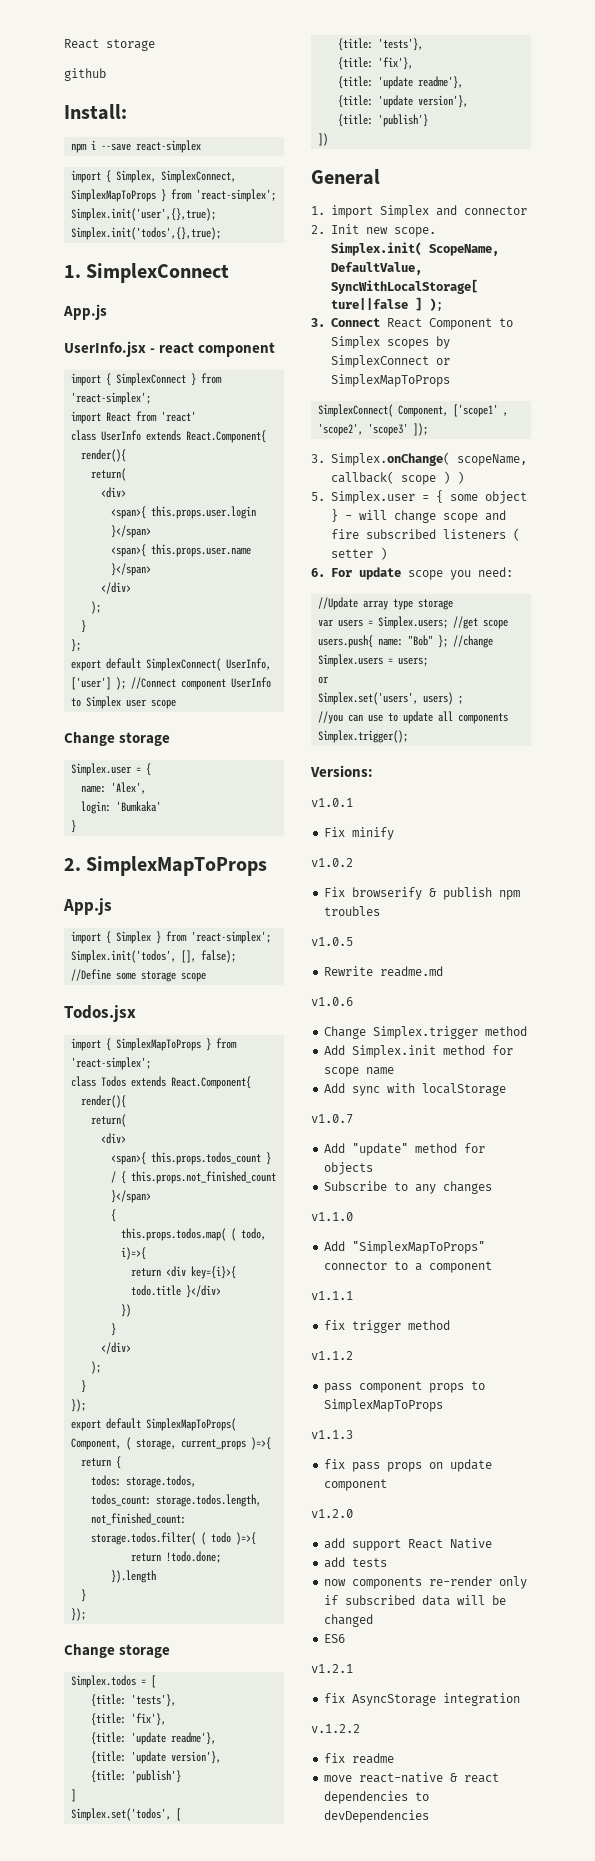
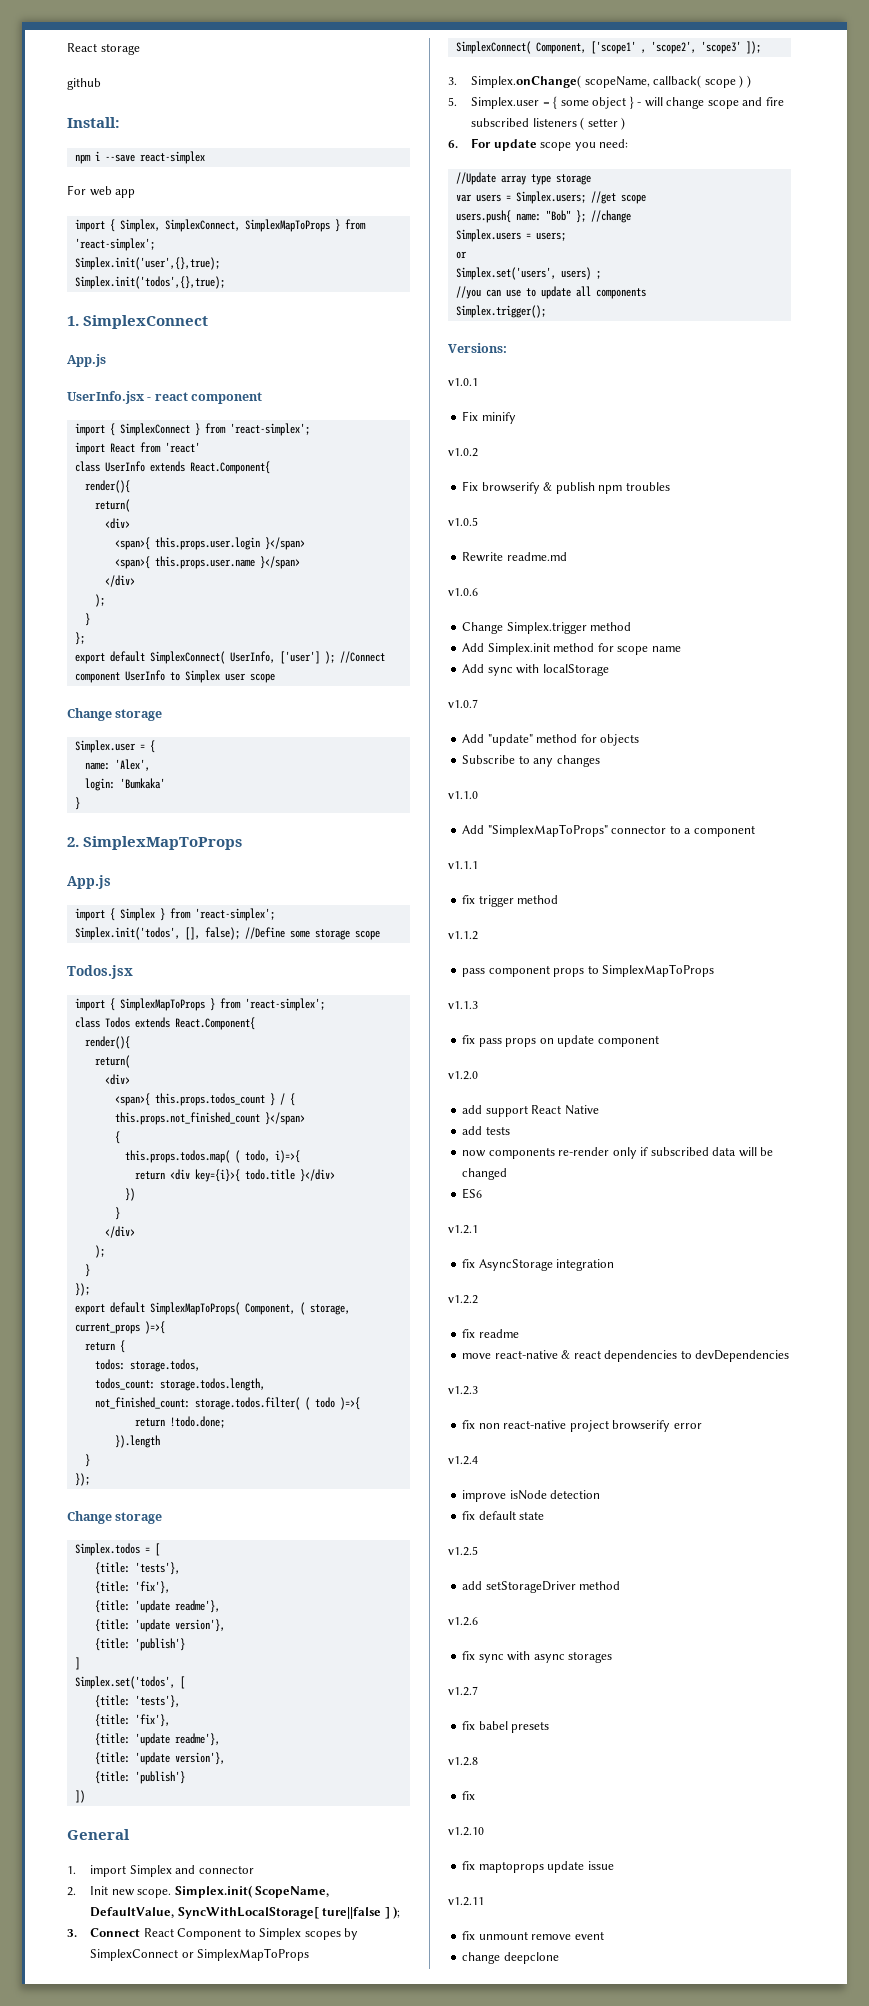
(202, 146) none -> [67,185,136,198] // For web app
[311,1724,360,1733] v.1.2.2 -> [448,1295,478,1304] v1.2.2
(430, 1816) none -> [448,1386,478,1395] [462,1420,702,1432] [448,1456,478,1465] [462,1490,601,1502] [462,1511,545,1520] [448,1546,478,1556] [462,1581,621,1593] [448,1617,478,1626] [462,1651,613,1663] [448,1686,478,1696] [462,1721,550,1733] [448,1757,478,1766] [462,1791,476,1800] [448,1827,484,1836] [462,1861,614,1873] [448,1897,484,1906] [462,1931,604,1940] [462,1952,559,1964] // v1.2.3 // fix non react-native project browserify error // v1.2.4 // improve isNode detection // fix default state // v1.2.5 // add setStorageDriver method // v1.2.6 // fix sync with async storages // v1.2.7 // fix babel presets // v1.2.8 // fix // v1.2.10 // fix maptoprops update issue // v1.2.11 // fix unmount remove event // change deepclone

